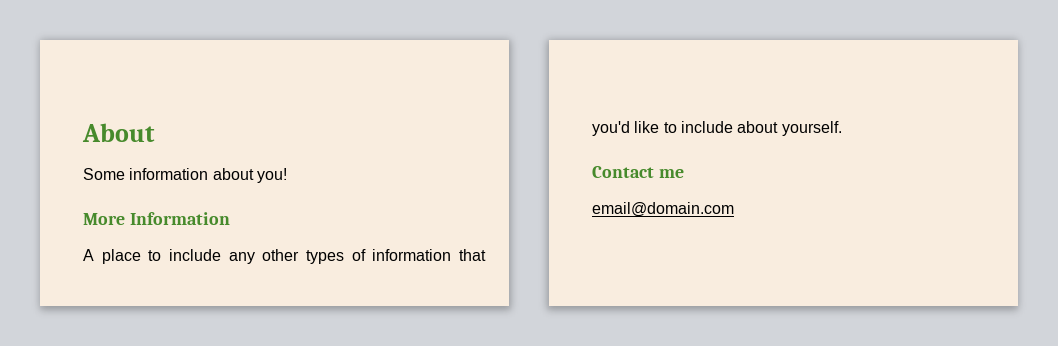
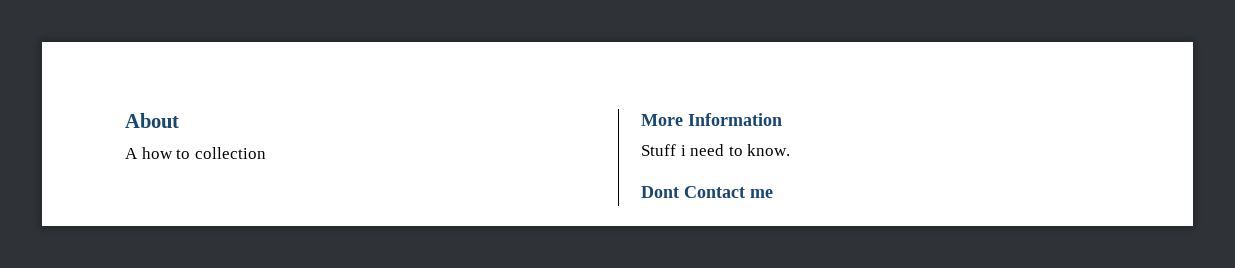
[83,168,287,183] [83,212,230,225] [83,249,487,264] [592,121,842,136] Some information about you! // More Information // A place to include any other types of information that you'd like to include about yourself. // -> [125,147,266,159] [641,113,782,126] [641,144,791,156] [641,186,679,198] A how to collection // More Information // Stuff i need to know. // Dont
[592,202,734,217] // email@domain.com -> (773, 193) none

